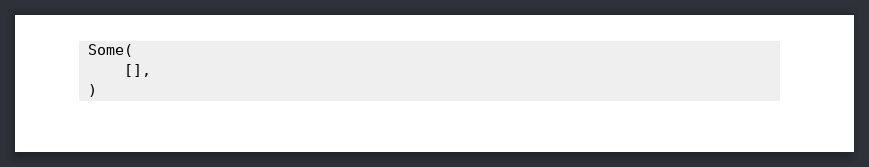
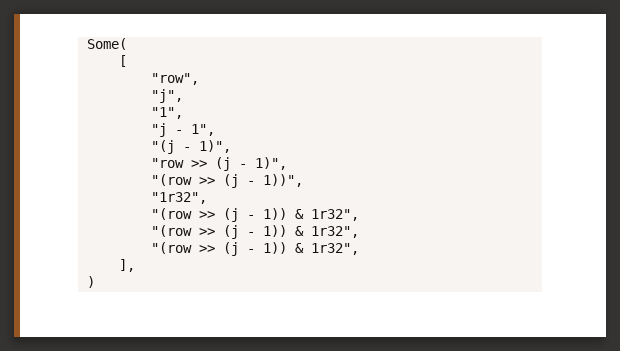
[124,64,152,77] [], -> [118,55,127,67] [150,73,199,85] [150,89,183,103] [150,107,183,119] [150,123,215,137] [150,140,231,154] [150,157,287,171] [150,174,303,188] [150,192,207,204] [150,208,359,222] [150,225,359,239] [150,242,359,256] [118,259,135,272] [ // "row", // "j", // "1", // "j - 1", // "(j - 1)", // "row >> (j - 1)", // "(row >> (j - 1))", // "1r32", // "(row >> (j - 1)) & 1r32", // "(row >> (j - 1)) & 1r32", // "(row >> (j - 1)) & 1r32", // ],

